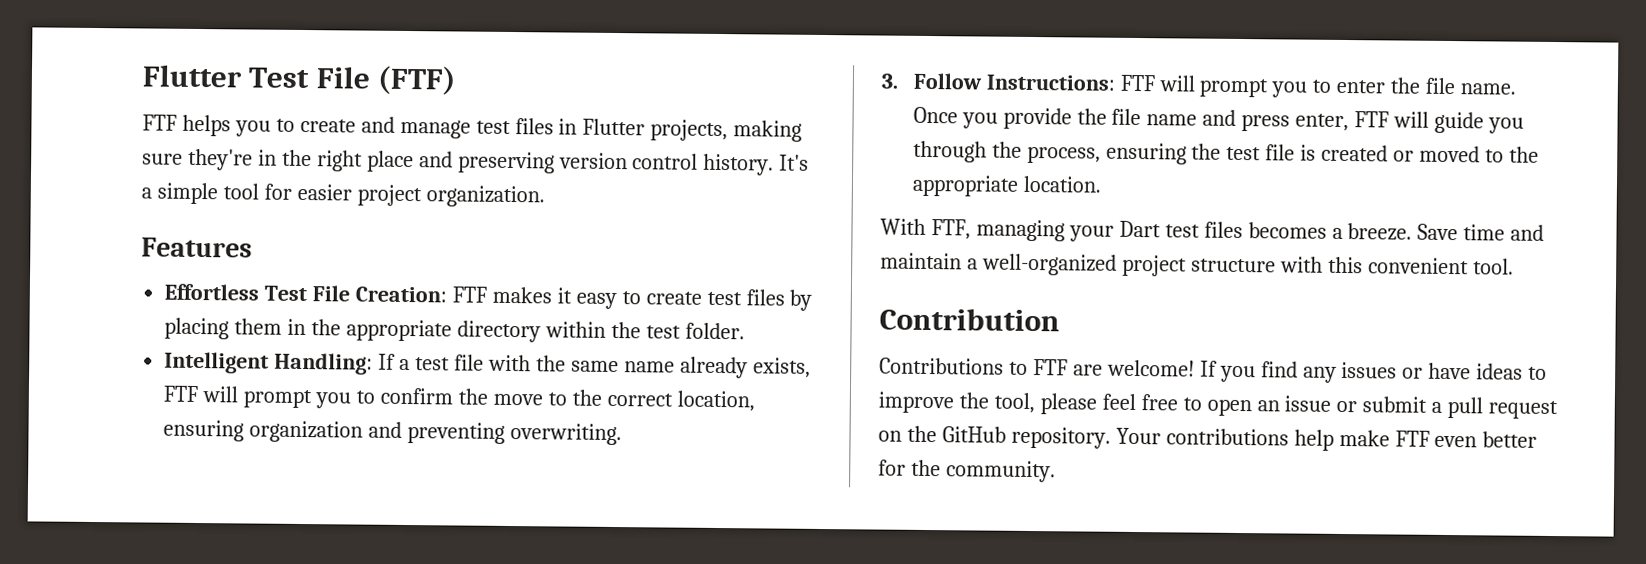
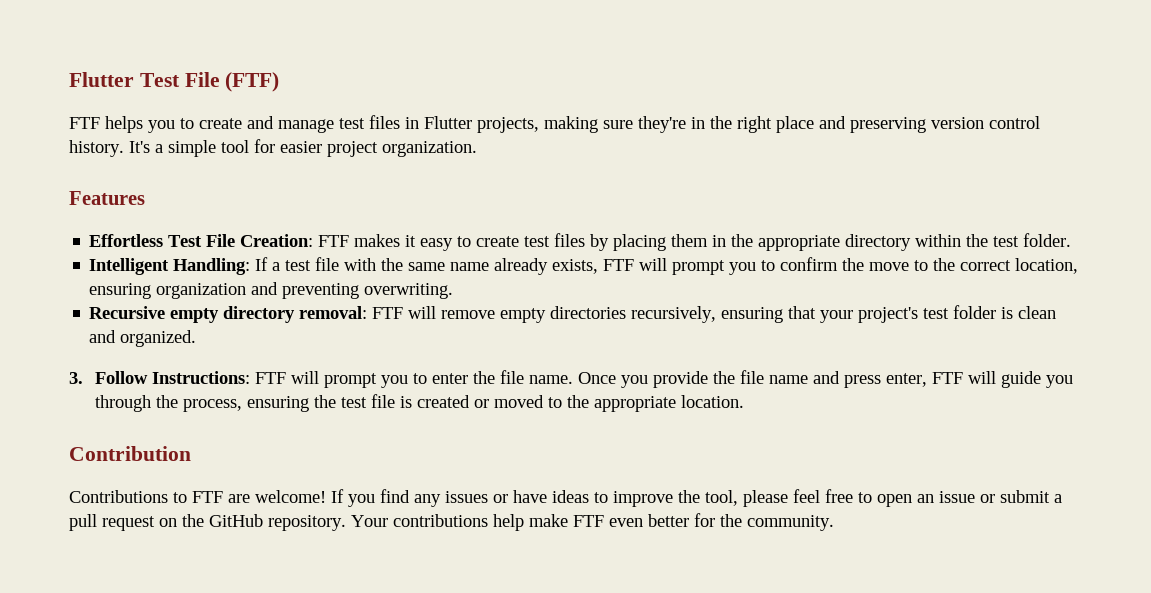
(622, 434) none -> [89,305,1057,323] [89,330,197,347] // Recursive empty directory removal: FTF will remove empty directories recursively, ensuring that your project's test folder is clean and organized.
[880,218,1545,242] [880,252,1514,277] // With FTF, managing your Dart test files becomes a breeze. Save time and maintain a well-organized project structure with this convenient tool. -> (745, 401) none

